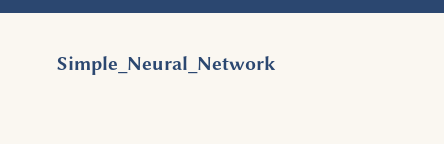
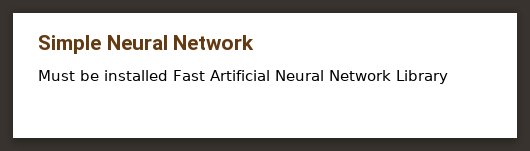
[57,56,276,75] Simple_Neural_Network -> [38,35,255,54] [38,70,448,84] Simple Neural Network // Must be installed Fast Artificial Neural Network Library

